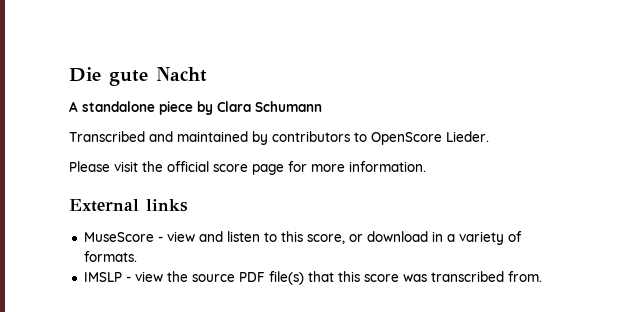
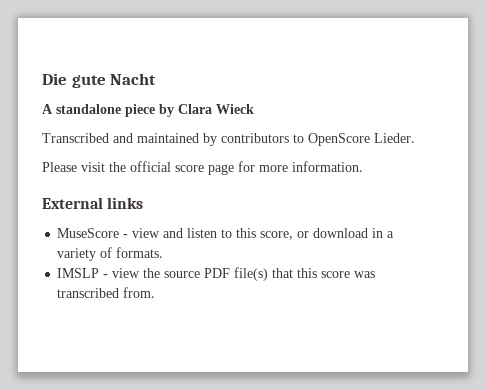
[255,101,322,112] Schumann -> [216,104,254,114] Wieck

